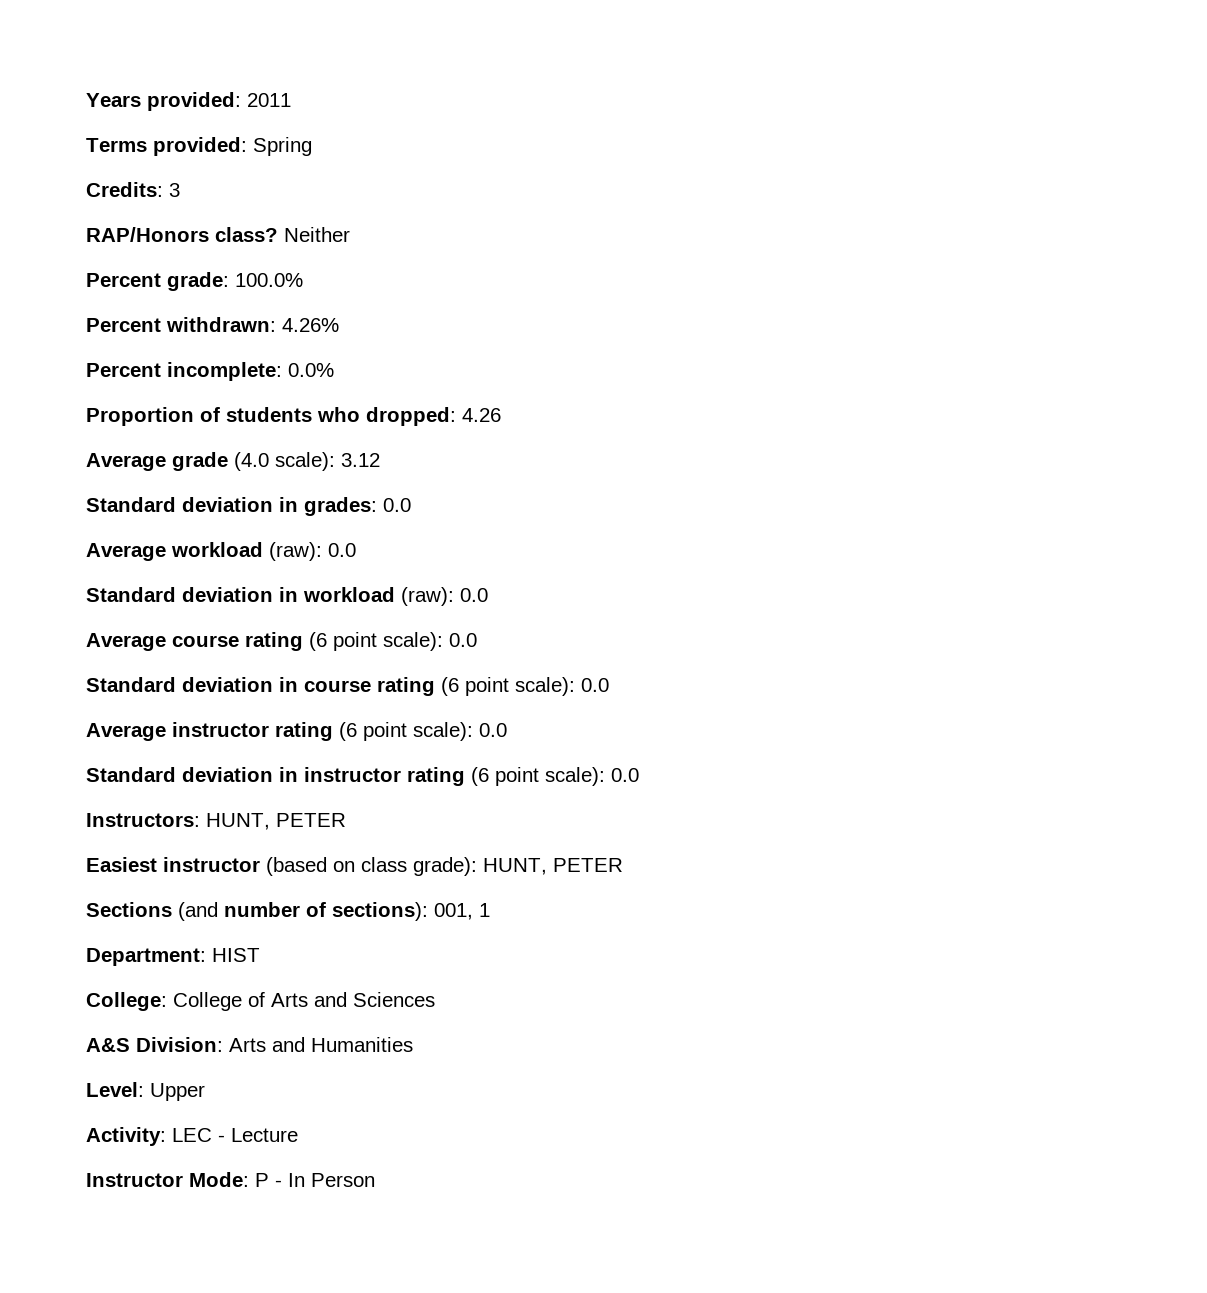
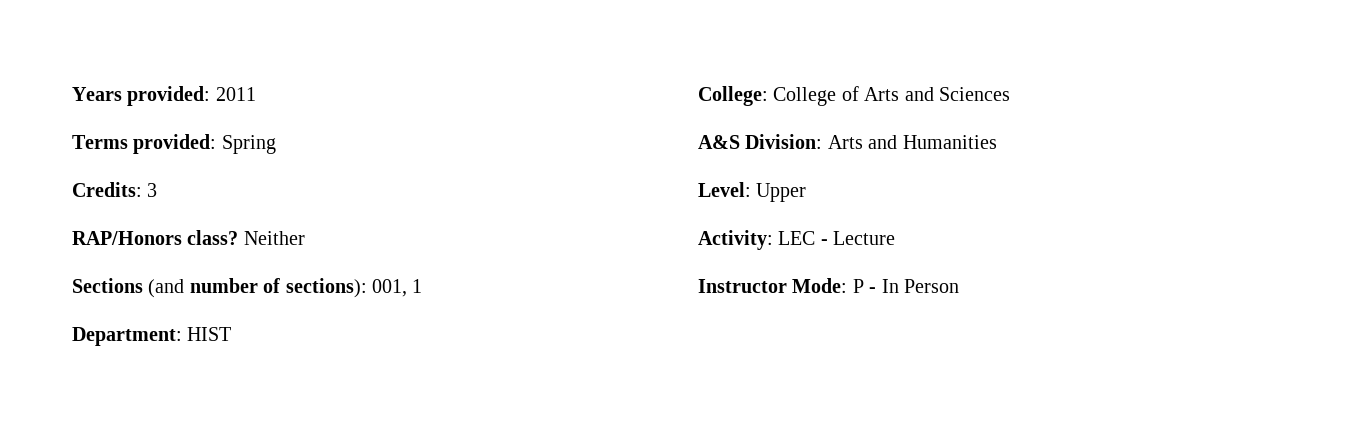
[86,272,303,291] [86,317,339,332] [86,362,334,381] [86,407,501,426] [86,452,380,471] [86,497,411,516] [86,542,356,561] [86,587,488,606] [86,632,477,651] [86,677,609,696] [86,722,507,741] [86,767,639,786] [86,813,346,830] [86,857,623,876] // Percent grade: 100.0% // Percent withdrawn: 4.26% // Percent incomplete: 0.0% // Proportion of students who dropped: 4.26 // Average grade (4.0 scale): 3.12 // Standard deviation in grades: 0.0 // Average workload (raw): 0.0 // Standard deviation in workload (raw): 0.0 // Average course rating (6 point scale): 0.0 // Standard deviation in course rating (6 point scale): 0.0 // Average instructor rating (6 point scale): 0.0 // Standard deviation in instructor rating (6 point scale): 0.0 // Instructors: HUNT, PETER // Easiest instructor (based on class grade): HUNT, PETER -> (305, 238) none

